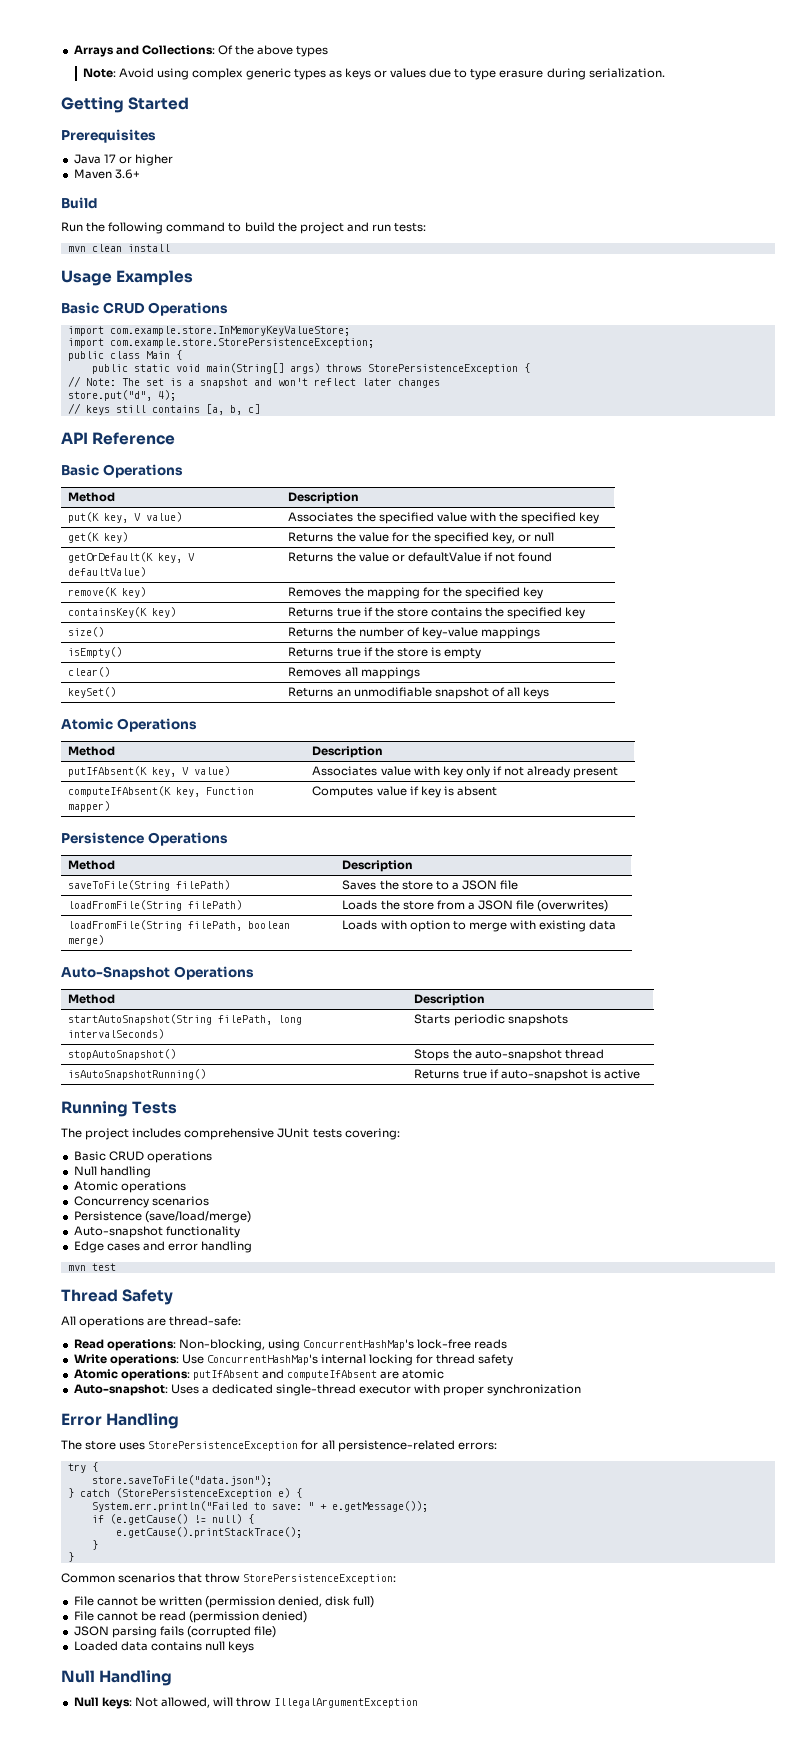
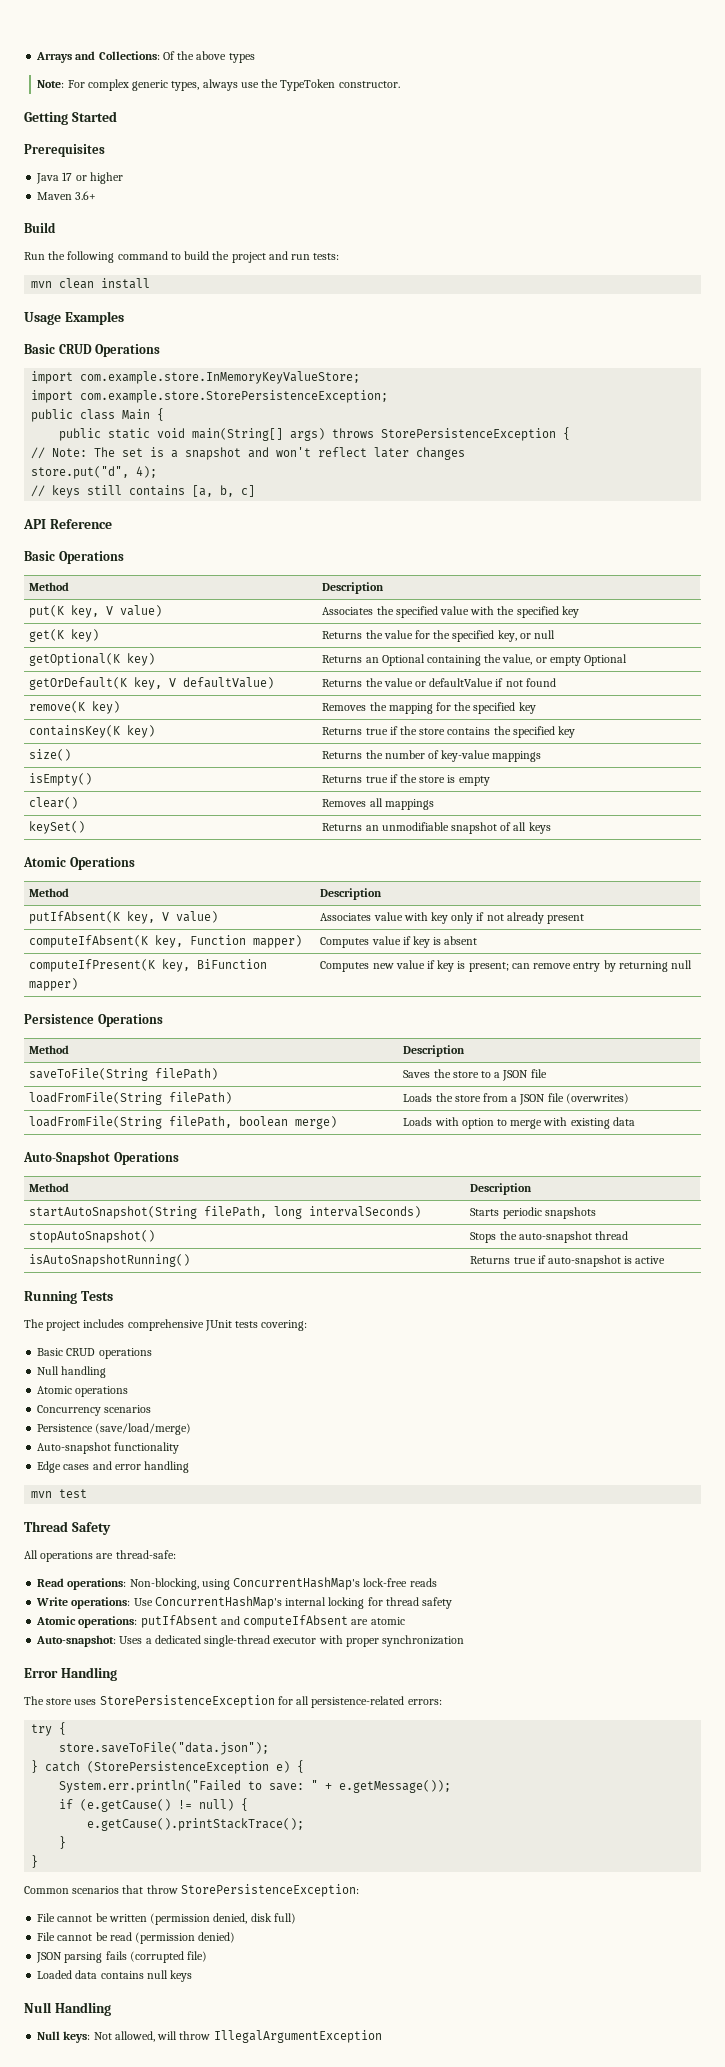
[119,68,665,80] Avoid using complex generic types as keys or values due to type erasure during serialization. -> [67,79,400,91] For complex generic types, always use the TypeToken constructor.
(555, 537) none -> [29,653,156,666] [322,654,628,666] // getOptional(K key) | Returns an Optional containing the value, or empty Optional
(498, 791) none -> [29,959,268,972] [29,978,79,991] [320,960,693,972] // computeIfPresent(K key, BiFunction mapper) | Computes new value if key is present; can remove entry by returning null

